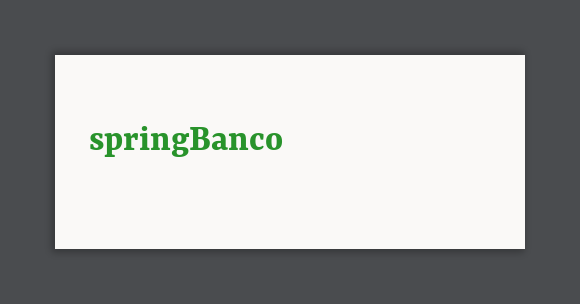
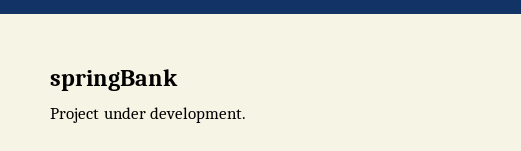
[89,126,283,157] springBanco -> [50,69,178,91] [50,107,247,123] springBank // Project under development.

